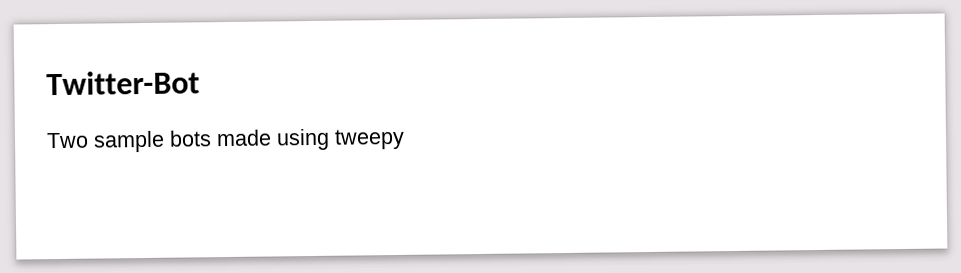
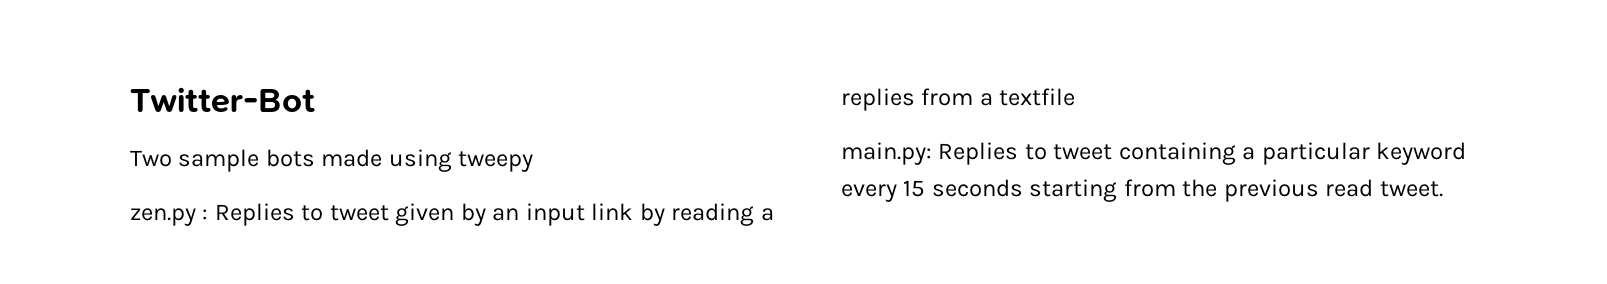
(405, 139) none -> [130,203,774,226] [841,88,1076,111] [841,142,1467,165] [841,179,1443,202] // zen.py : Replies to tweet given by an input link by reading a replies from a textfile // main.py: Replies to tweet containing a particular keyword every 15 seconds starting from the previous read tweet.

